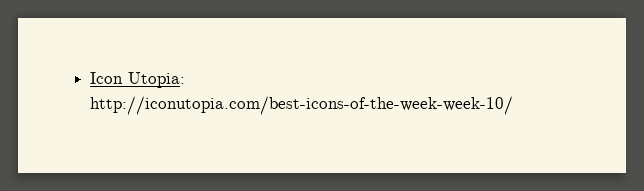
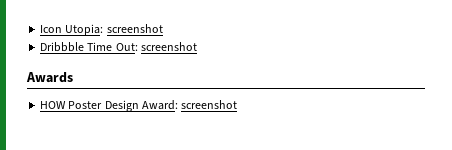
[90,96,514,115] http://iconutopia.com/best-icons-of-the-week-week-10/ -> [106,24,163,33] [40,42,197,52] [26,72,73,83] [40,100,238,112] screenshot // Dribbble Time Out: screenshot // Awards // HOW Poster Design Award: screenshot

